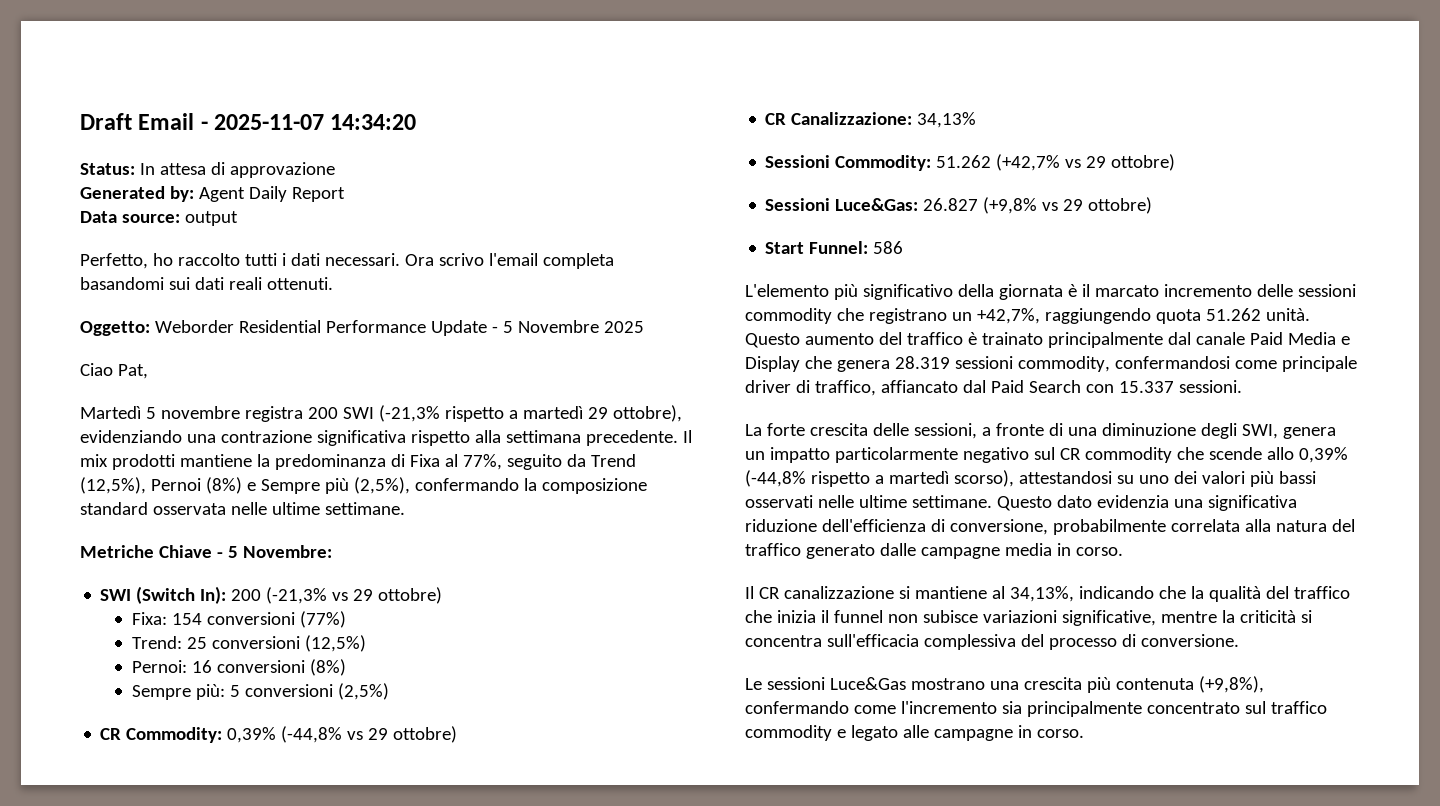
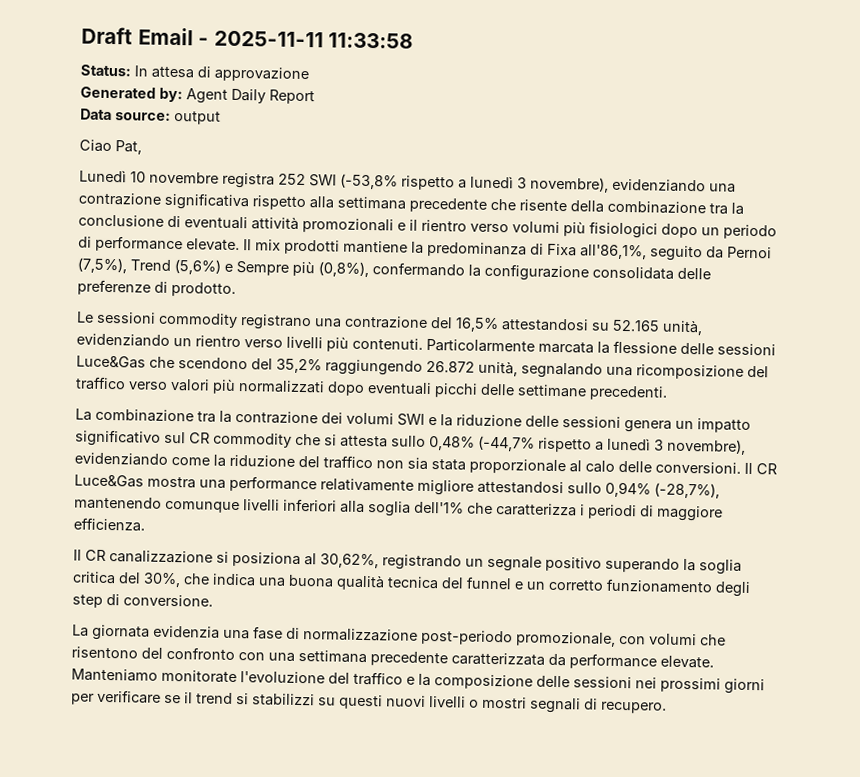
[214,114,417,130] 2025-11-07 14:34:20 -> [213,30,414,49] 2025-11-11 11:33:58
[80,253,614,269] [80,277,333,290] [80,320,644,336] [80,363,148,379] [80,405,682,422] Perfetto, ho raccolto tutti i dati necessari. Ora scrivo l'email completa basandomi sui dati reali ottenuti. // Oggetto: Weborder Residential Performance Update - 5 Novembre 2025 // Ciao Pat, // Martedì 5 novembre registra 200 SWI (-21,3% rispetto a martedì 29 ottobre), -> [79,139,142,155] [79,169,609,193] Ciao Pat, // Lunedì 10 novembre registra 252 SWI (-53,8% rispetto a lunedì 3 novembre),
[585,430,678,446] precedente. -> [409,197,744,215] [78,214,777,240] [78,235,240,253] precedente che risente della combinazione tra la conclusione di eventuali attività promozionali e il rientro verso volumi più fisiologici dopo un periodo di performance elevate.
[444,454,636,470] [80,477,242,494] al 77%, seguito da Trend (12,5%), Pernoi (8%) -> [580,244,772,262] [77,257,221,275] all'86,1%, seguito da Pernoi (7,5%), Trend (5,6%)
[353,477,410,494] (2,5%), -> [318,261,369,278] (0,8%),
[541,478,647,494] [80,502,405,515] [80,545,332,558] [100,586,443,604] [132,611,347,628] [132,635,367,652] [132,659,347,676] [132,683,390,700] [100,726,458,743] [765,112,977,128] [765,154,1176,171] [765,197,1153,214] [765,241,904,254] [745,284,1356,300] [745,308,1310,324] [745,332,1350,348] [745,356,1357,372] [745,380,1242,396] [745,423,1278,439] composizione standard osservata nelle ultime settimane. // Metriche Chiave - 5 Novembre: // SWI (Switch In): 200 (-21,3% vs 29 ottobre) // Fixa: 154 conversioni (77%) // Trend: 25 conversioni (12,5%) // Pernoi: 16 conversioni (8%) // Sempre più: 5 conversioni (2,5%) // CR Commodity: 0,39% (-44,8% vs 29 ottobre) // CR Canalizzazione: 34,13% // Sessioni Commodity: 51.262 (+42,7% vs 29 ottobre) // Sessioni Luce&Gas: 26.827 (+9,8% vs 29 ottobre) // Start Funnel: 586 // L'elemento più significativo della giornata è il marcato incremento delle sessioni commodity che registrano un +42,7%, raggiungendo quota 51.262 unità. Questo aumento del traffico è trainato principalmente dal canale Paid Media e Display che genera 28.319 sessioni commodity, confermandosi come principale driver di traffico, affiancato dal Paid Search con 15.337 sessioni. // La forte crescita delle sessioni, a fronte di una diminuzione degli SWI, -> [484,263,711,282] [77,279,236,297] [76,311,703,336] [76,333,776,356] [76,355,769,380] [75,376,668,401] [75,408,621,428] configurazione consolidata delle preferenze di prodotto. // Le sessioni commodity registrano una contrazione del 16,5% attestandosi su 52.165 unità, evidenziando un rientro verso livelli più contenuti. Particolarmente marcata la flessione delle sessioni Luce&Gas che scendono del 35,2% raggiungendo 26.872 unità, segnalando una ricomposizione del traffico verso valori più normalizzati dopo eventuali picchi delle settimane precedenti. // La combinazione tra la contrazione dei volumi SWI e la riduzione delle sessioni
[834,447,1029,463] particolarmente negativo -> [75,429,161,447] significativo
[1208,447,1348,463] [745,470,1316,487] [745,495,1297,511] [745,519,1355,535] [745,543,1123,559] [745,586,1350,602] [745,610,1312,626] [745,634,1239,650] [745,676,1264,693] [745,701,1327,717] [745,725,1084,741] scende allo 0,39% (-44,8% rispetto a martedì scorso), attestandosi su uno dei valori più bassi osservati nelle ultime settimane. Questo dato evidenzia una significativa riduzione dell'efficienza di conversione, probabilmente correlata alla natura del traffico generato dalle campagne media in corso. // Il CR canalizzazione si mantiene al 34,13%, indicando che la qualità del traffico che inizia il funnel non subisce variazioni significative, mentre la criticità si concentra sull'efficacia complessiva del processo di conversione. // Le sessioni Luce&Gas mostrano una crescita più contenuta (+9,8%), confermando come l'incremento sia principalmente concentrato sul traffico commodity e legato alle campagne in corso. -> [324,434,746,455] [74,452,777,475] [74,474,720,499] [74,496,723,522] [73,517,145,532] [73,549,742,575] [72,571,751,597] [72,594,213,608] [72,624,726,647] [71,646,714,670] [71,668,765,695] [71,689,667,714] si attesta sullo 0,48% (-44,7% rispetto a lunedì 3 novembre), evidenziando come la riduzione del traffico non sia stata proporzionale al calo delle conversioni. Il CR Luce&Gas mostra una performance relativamente migliore attestandosi sullo 0,94% (-28,7%), mantenendo comunque livelli inferiori alla soglia dell'1% che caratterizza i periodi di maggiore efficienza. // Il CR canalizzazione si posiziona al 30,62%, registrando un segnale positivo superando la soglia critica del 30%, che indica una buona qualità tecnica del funnel e un corretto funzionamento degli step di conversione. // La giornata evidenzia una fase di normalizzazione post-periodo promozionale, con volumi che risentono del confronto con una settimana precedente caratterizzata da performance elevate. Manteniamo monitorate l'evoluzione del traffico e la composizione delle sessioni nei prossimi giorni per verificare se il trend si stabilizzi su questi nuovi livelli o mostri segnali di recupero.

